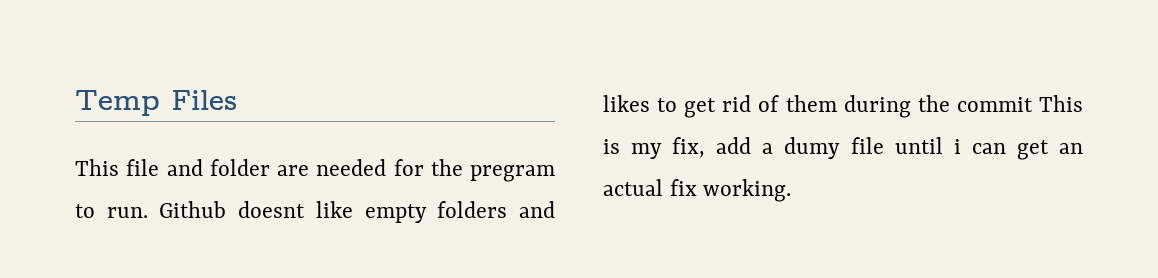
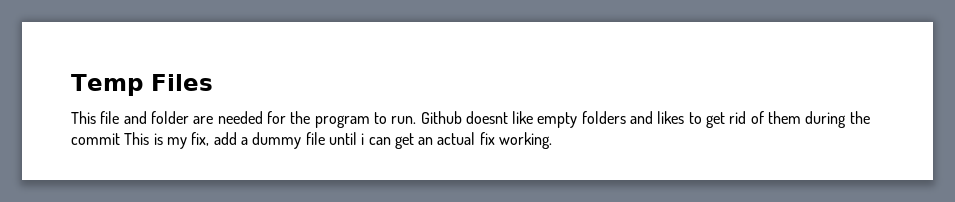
[470,165,555,182] pregram -> [314,115,370,128] program
[784,137,841,159] dumy -> [252,132,302,149] dummy

